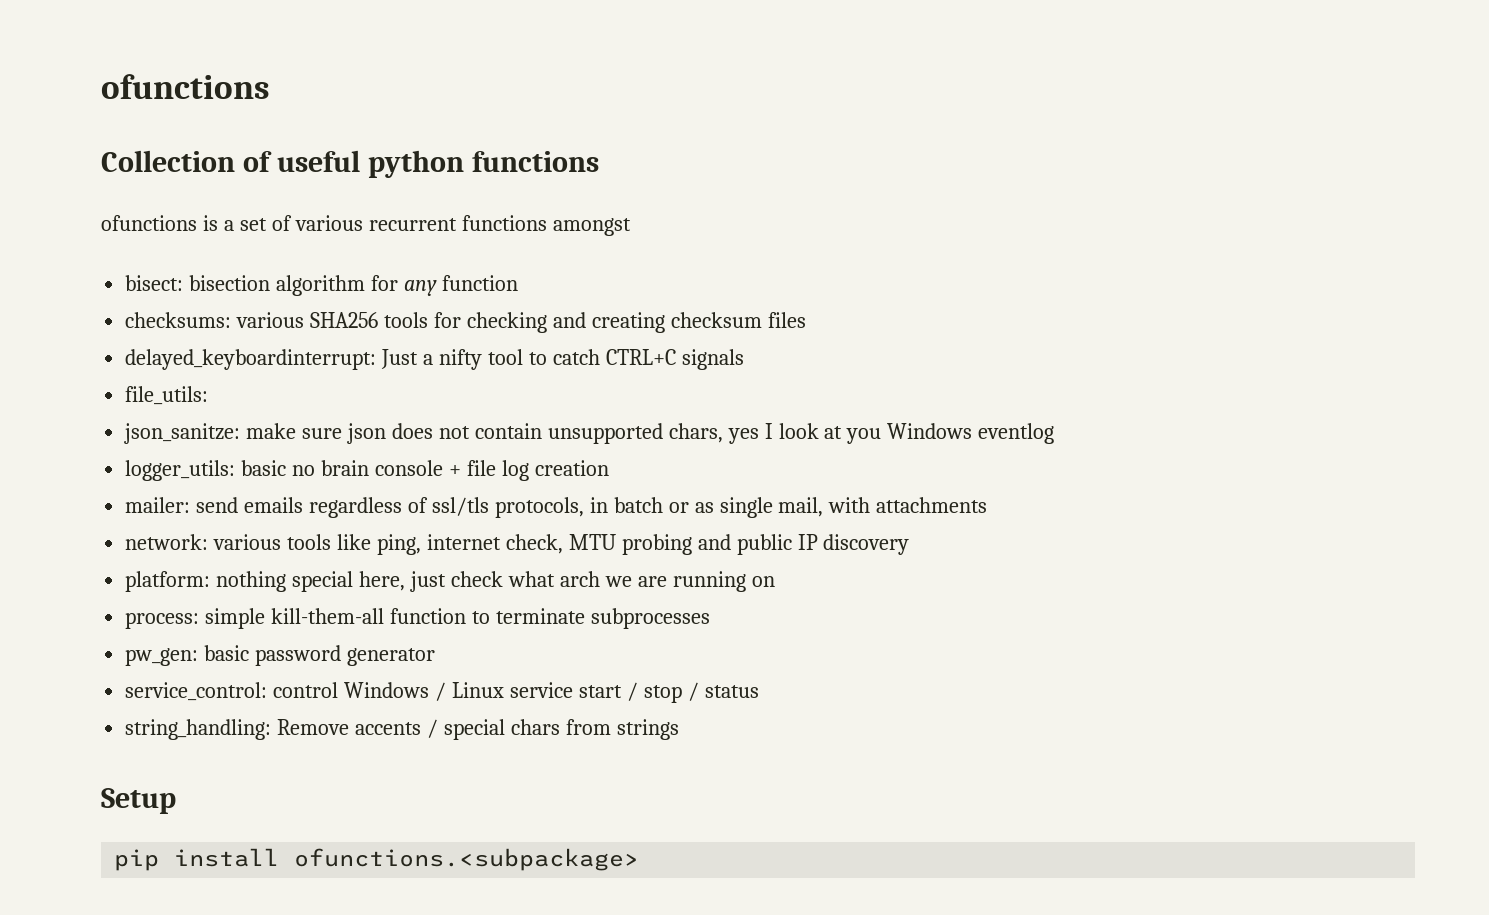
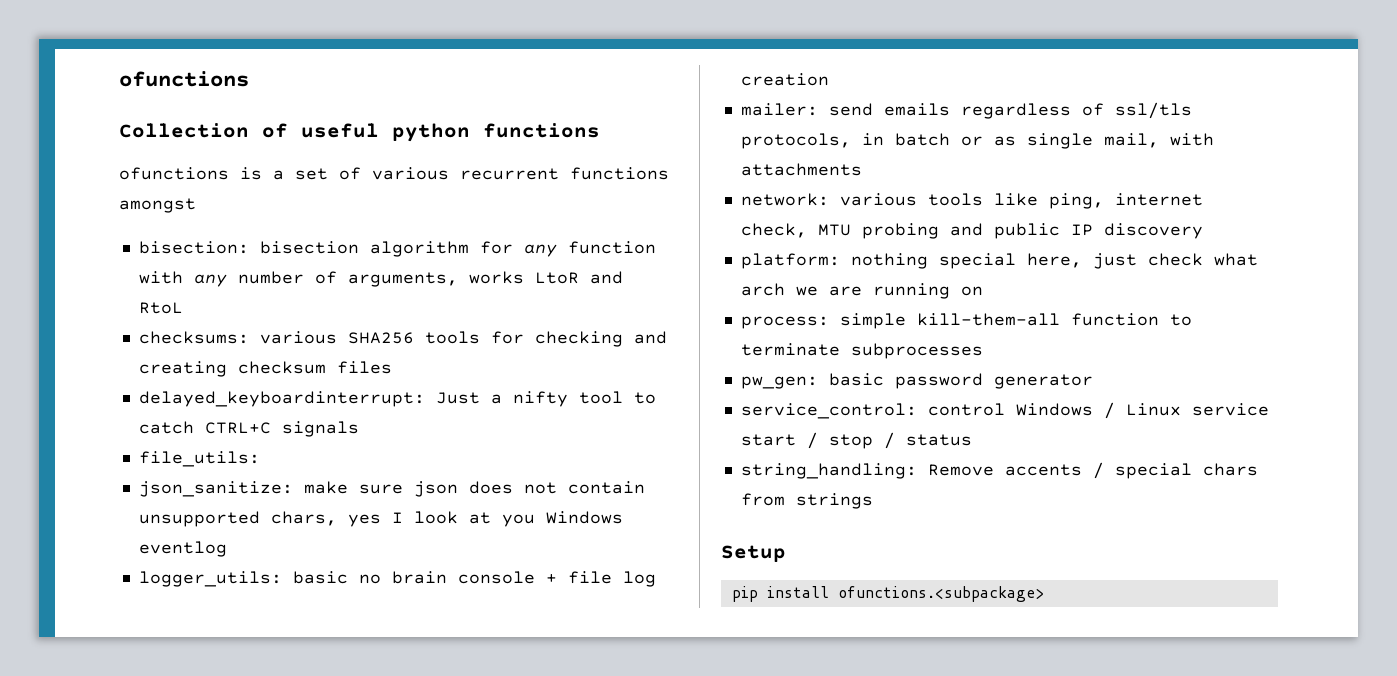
[125,275,184,291] bisect: -> [138,241,249,254] bisection:
(518, 283) none -> [138,271,623,287] [138,302,183,314] with any number of arguments, works LtoR and RtoL
[124,423,241,444] json_sanitze: -> [138,481,293,497] json_sanitize:

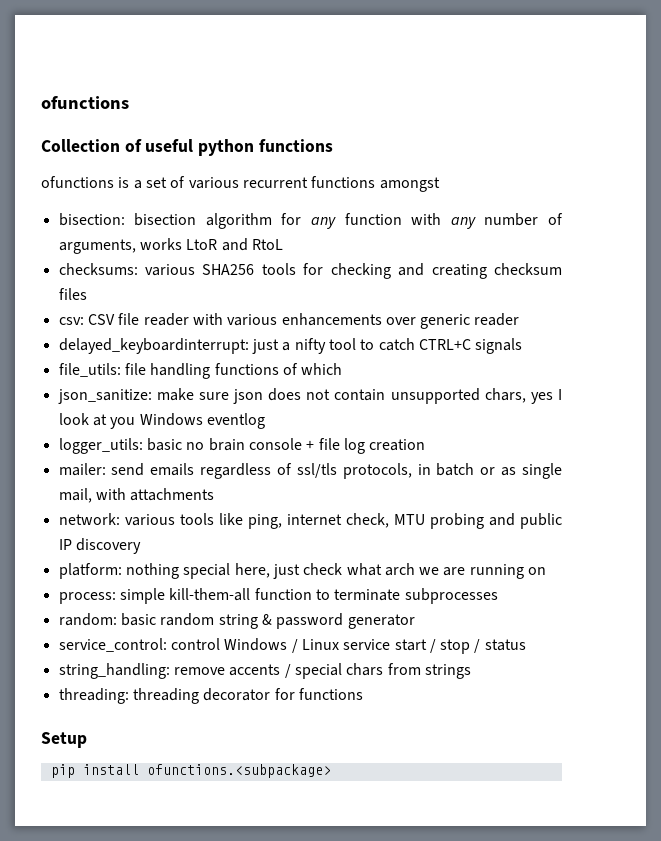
(392, 367) none -> [58,313,520,329] // csv: CSV file reader with various enhancements over generic reader
[435,392,480,404] Just -> [251,339,279,354] just
(260, 459) none -> [124,363,343,379] file handling functions of which
[740,373,884,389] pw_gen: basic -> [58,613,272,629] random: basic random string &
[927,464,994,476] Remove -> [173,667,225,675] remove
(873, 501) none -> [58,688,363,704] // threading: threading decorator for functions

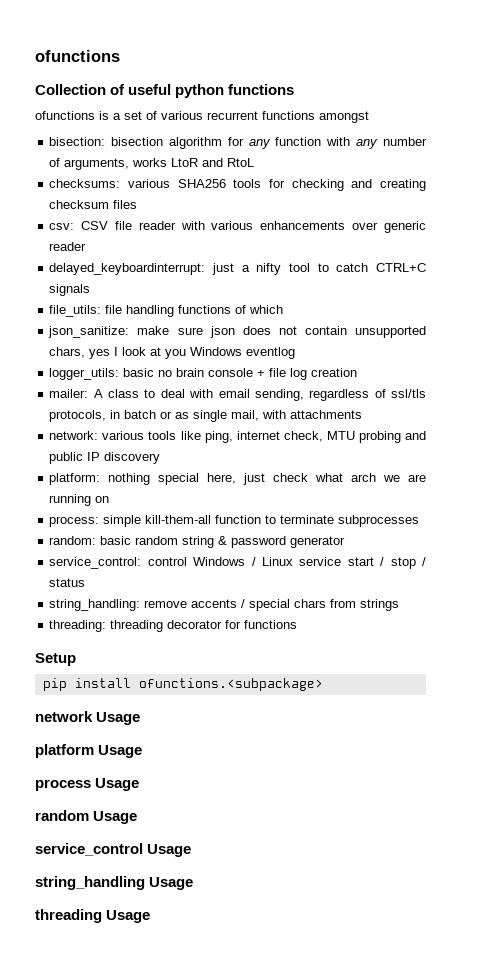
[111,463,195,476] send emails -> [93,389,304,401] A class to deal with email sending,
(331, 771) none -> [35,711,141,725] [35,744,143,758] [35,778,140,791] [35,810,138,824] [35,843,192,857] [35,876,194,890] [35,909,151,923] // network Usage // platform Usage // process Usage // random Usage // service_control Usage // string_handling Usage // threading Usage

